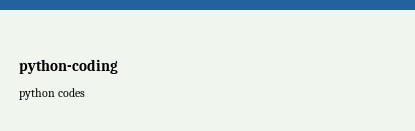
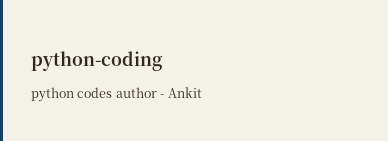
(86, 92) none -> [115,87,202,98] author - Ankit

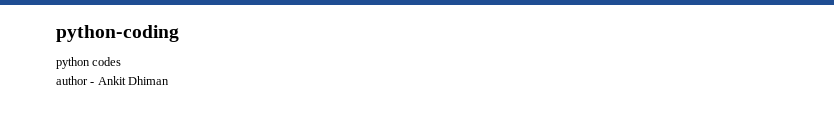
(113, 92) none -> (122, 61) //
(202, 92) none -> [128,76,170,85] Dhiman

